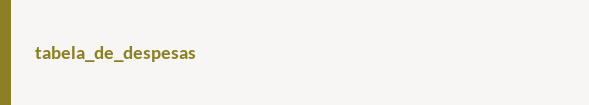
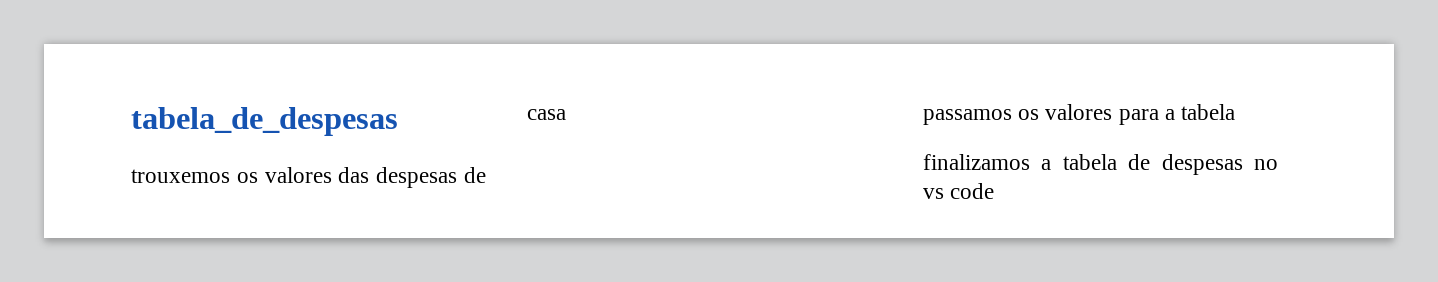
(196, 54) none -> [131,167,487,188] [527,109,566,120] [923,104,1236,125] [923,154,1278,175] [923,183,995,199] // trouxemos os valores das despesas de casa // passamos os valores para a tabela // finalizamos a tabela de despesas no vs code

